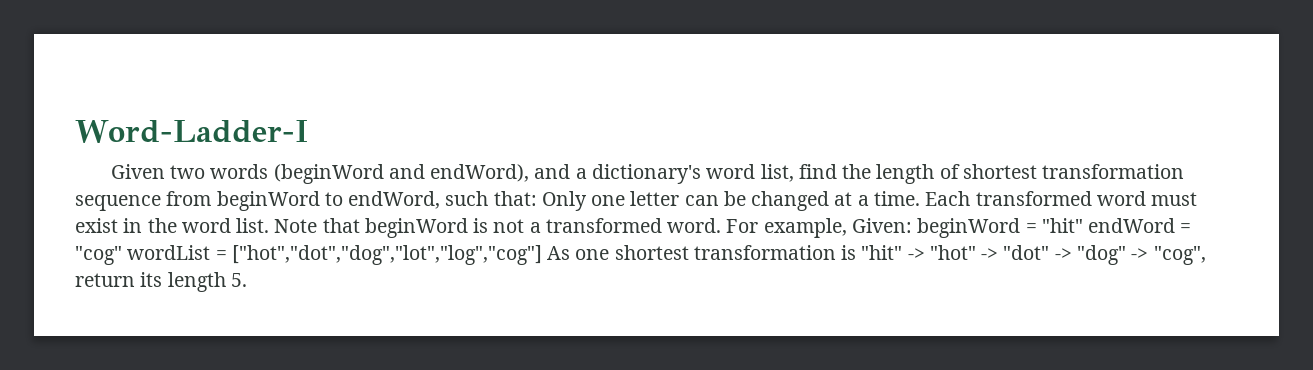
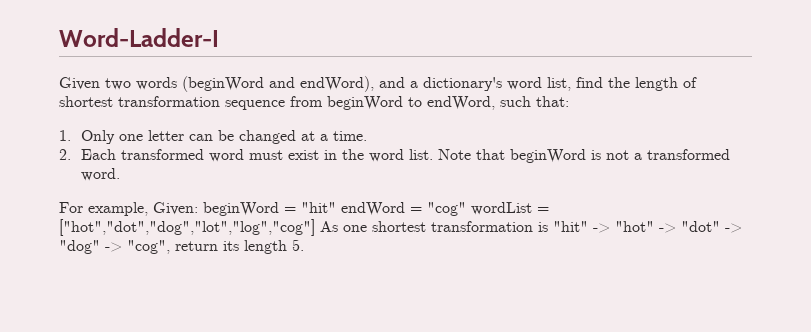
(537, 198) none -> [59,130,71,141] // 1.
(920, 198) none -> [59,149,71,160] // 2.
(722, 225) none -> (120, 174) //

